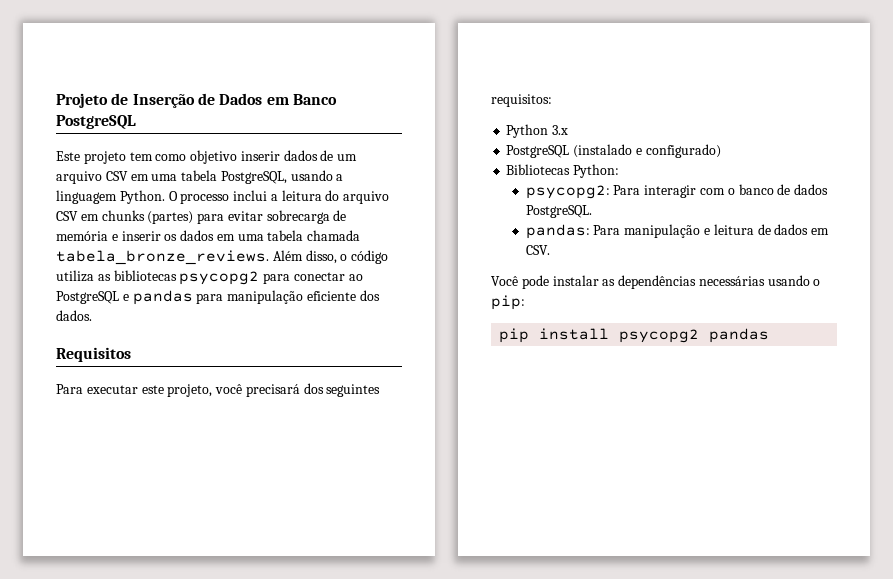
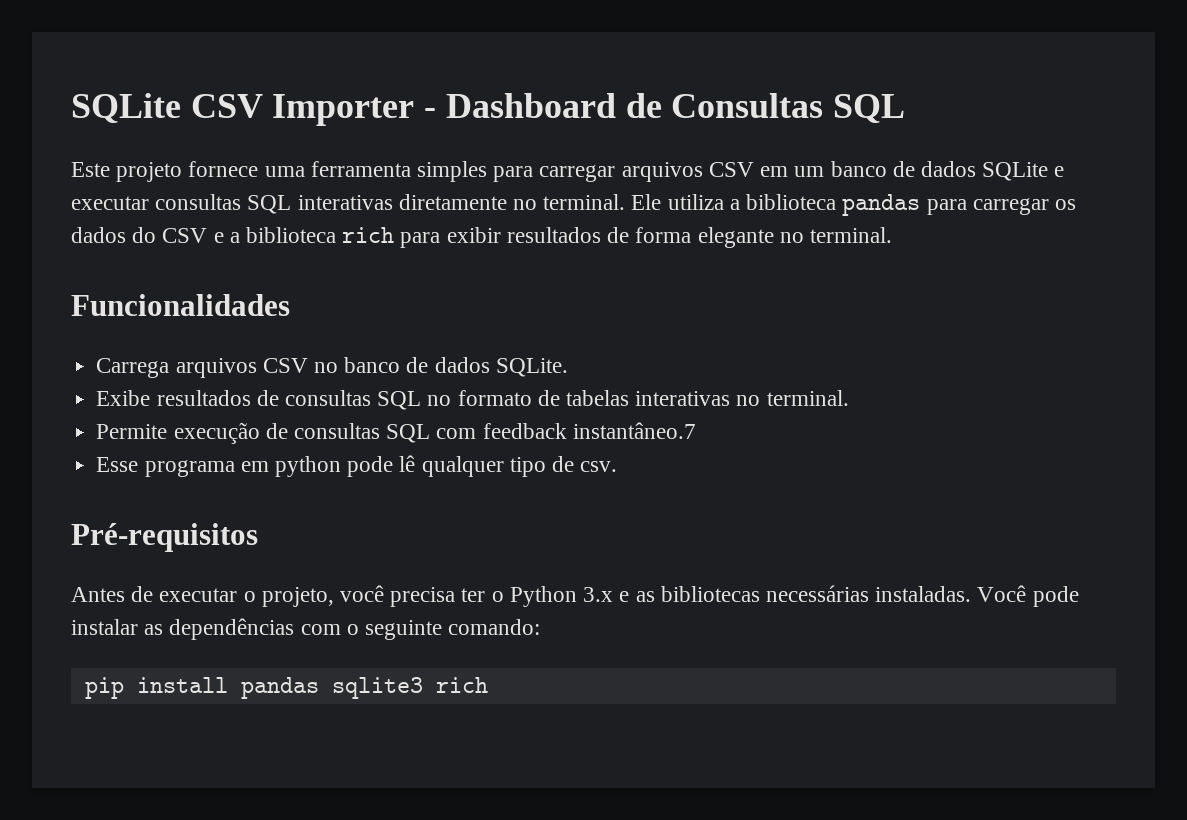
[56,93,337,108] [56,115,136,129] [56,150,358,164] [56,170,344,184] [56,190,390,204] [56,210,347,224] [56,230,361,241] [56,250,389,265] [56,270,363,285] [56,290,380,305] [56,310,92,321] [56,347,131,362] [56,383,381,397] [491,94,552,107] [506,124,569,138] [506,144,721,158] [506,164,620,178] [525,184,829,199] [525,205,592,218] [525,224,830,239] [525,245,550,255] Projeto de Inserção de Dados em Banco PostgreSQL // Este projeto tem como objetivo inserir dados de um arquivo CSV em uma tabela PostgreSQL, usando a linguagem Python. O processo inclui a leitura do arquivo CSV em chunks (partes) para evitar sobrecarga de memória e inserir os dados em uma tabela chamada tabela_bronze_reviews. Além disso, o código utiliza as bibliotecas psycopg2 para conectar ao PostgreSQL e pandas para manipulação eficiente dos dados. // Requisitos // Para executar este projeto, você precisará dos seguintes requisitos: // Python 3.x // PostgreSQL (instalado e configurado) // Bibliotecas Python: // psycopg2: Para interagir com o banco de dados PostgreSQL. // pandas: Para manipulação e leitura de dados em CSV. // -> [71,93,906,126] [71,161,1065,182] [71,194,1076,216] [71,227,892,248] [71,294,290,316] [96,357,568,378] [96,390,849,410] [96,422,696,444] [96,455,618,477] [71,523,258,552] [71,585,972,607] SQLite CSV Importer - Dashboard de Consultas SQL // Este projeto fornece uma ferramenta simples para carregar arquivos CSV em um banco de dados SQLite e executar consultas SQL interativas diretamente no terminal. Ele utiliza a biblioteca pandas para carregar os dados do CSV e a biblioteca rich para exibir resultados de forma elegante no terminal. // Funcionalidades // Carrega arquivos CSV no banco de dados SQLite. // Exibe resultados de consultas SQL no formato de tabelas interativas no terminal. // Permite execução de consultas SQL com feedback instantâneo.7 // Esse programa em python pode lê qualquer tipo de csv. // Pré-requisitos // Antes de executar o projeto, você precisa ter o Python 3.x e as bibliotecas necessárias instaladas.
[698,275,821,286] [491,295,525,310] necessárias usando o pip: -> [300,619,541,640] com o seguinte comando:
[619,328,770,343] psycopg2 pandas -> [240,677,488,699] pandas sqlite3 rich

